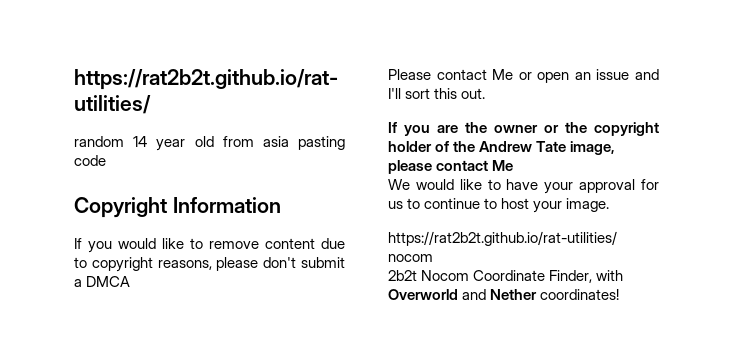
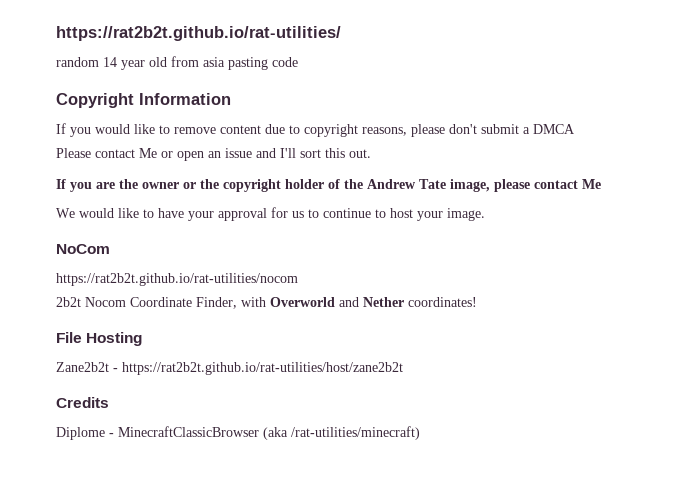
(610, 205) none -> [56,244,110,254] // NoCom
(620, 294) none -> [56,332,143,346] [56,362,403,375] [56,397,109,408] [56,426,420,440] // File Hosting // Zane2b2t - https://rat2b2t.github.io/rat-utilities/host/zane2b2t // Credits // Diplome - MinecraftClassicBrowser (aka /rat-utilities/minecraft)

